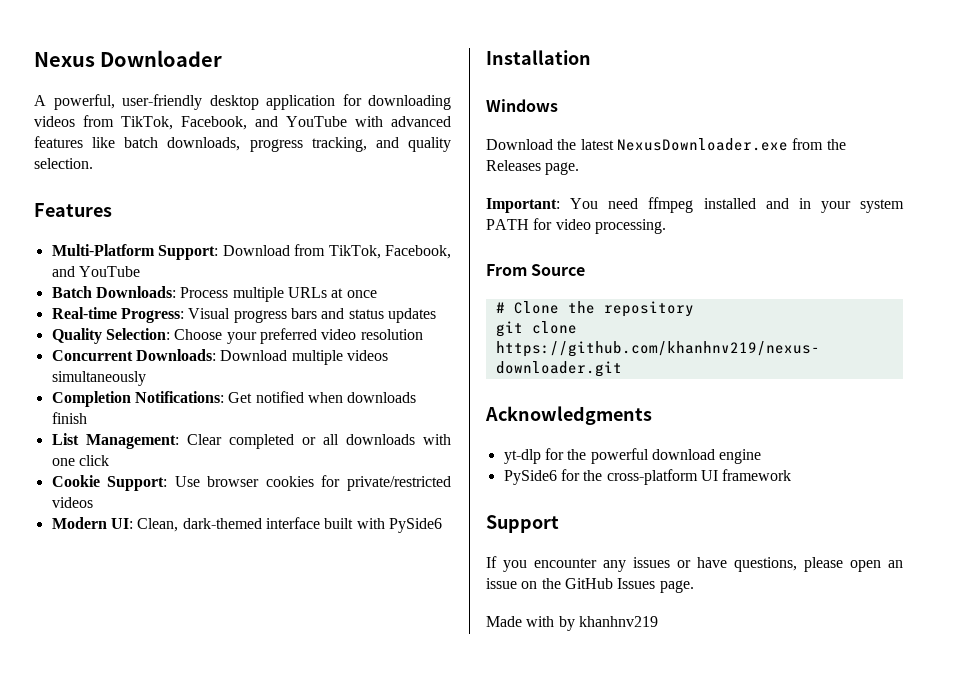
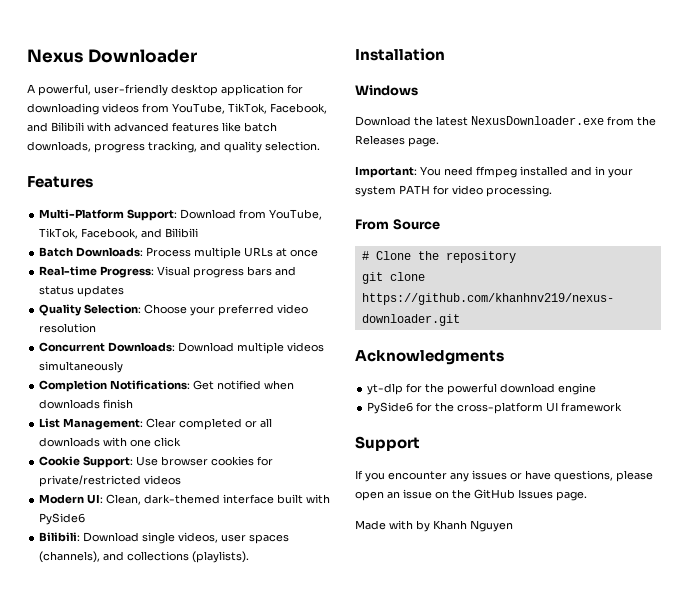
[121,116,347,130] TikTok, Facebook, and YouTube -> [172,103,327,114] [27,122,84,132] YouTube, TikTok, Facebook, and Bilibili
[328,245,451,259] [51,266,140,277] TikTok, Facebook, and YouTube -> [269,209,323,220] [39,228,199,239] YouTube, TikTok, Facebook, and Bilibili
(442, 525) none -> [39,532,290,544] [39,551,250,563] // Bilibili: Download single videos, user spaces (channels), and collections (playlists).
[578,616,658,627] khanhnv219 -> [433,520,513,532] Khanh Nguyen

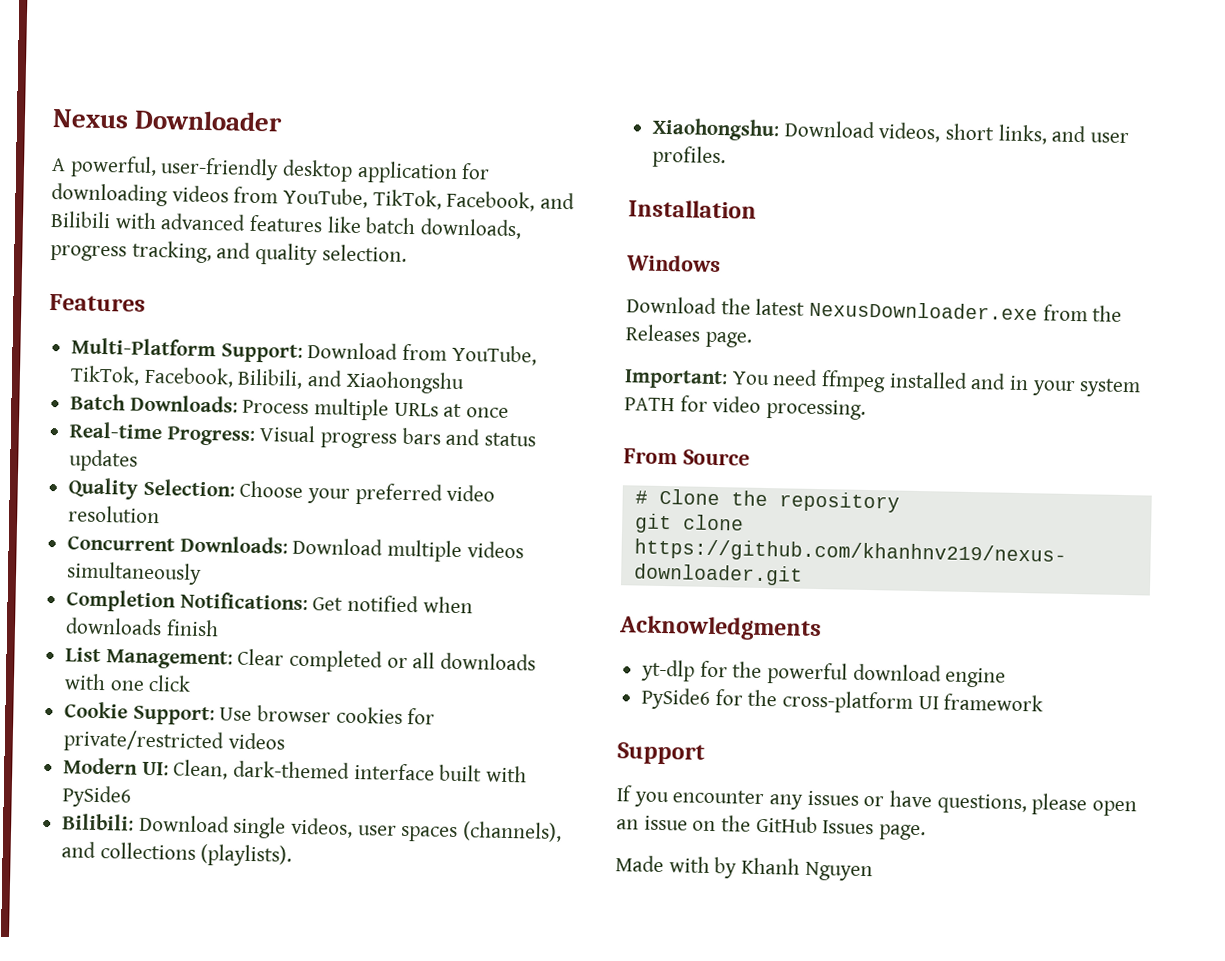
[141,228,199,238] and Bilibili -> [237,368,465,395] Bilibili, and Xiaohongshu
(250, 557) none -> [652,117,1130,145] [652,145,727,169] // Xiaohongshu: Download videos, short links, and user profiles.

